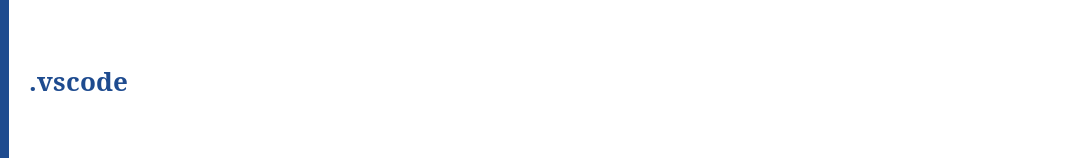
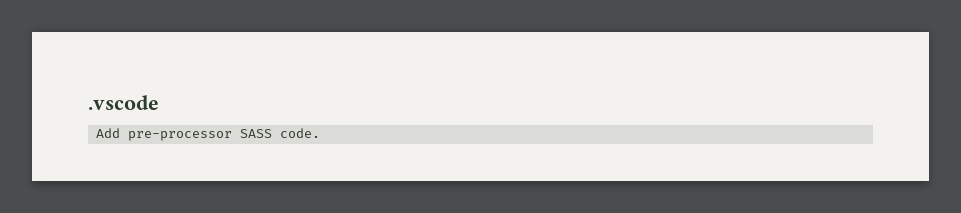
(128, 81) none -> [96,128,321,141] // Add pre-processor SASS code.

